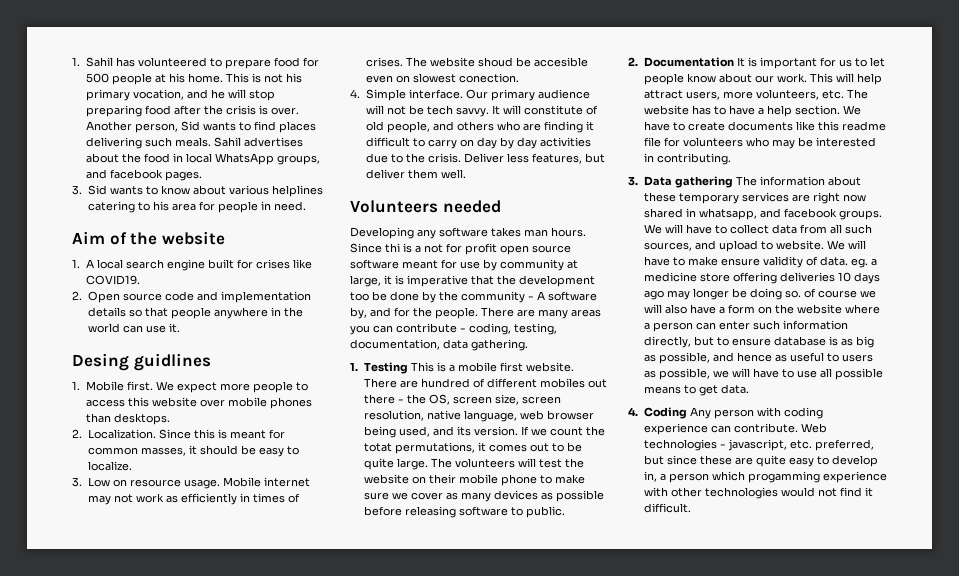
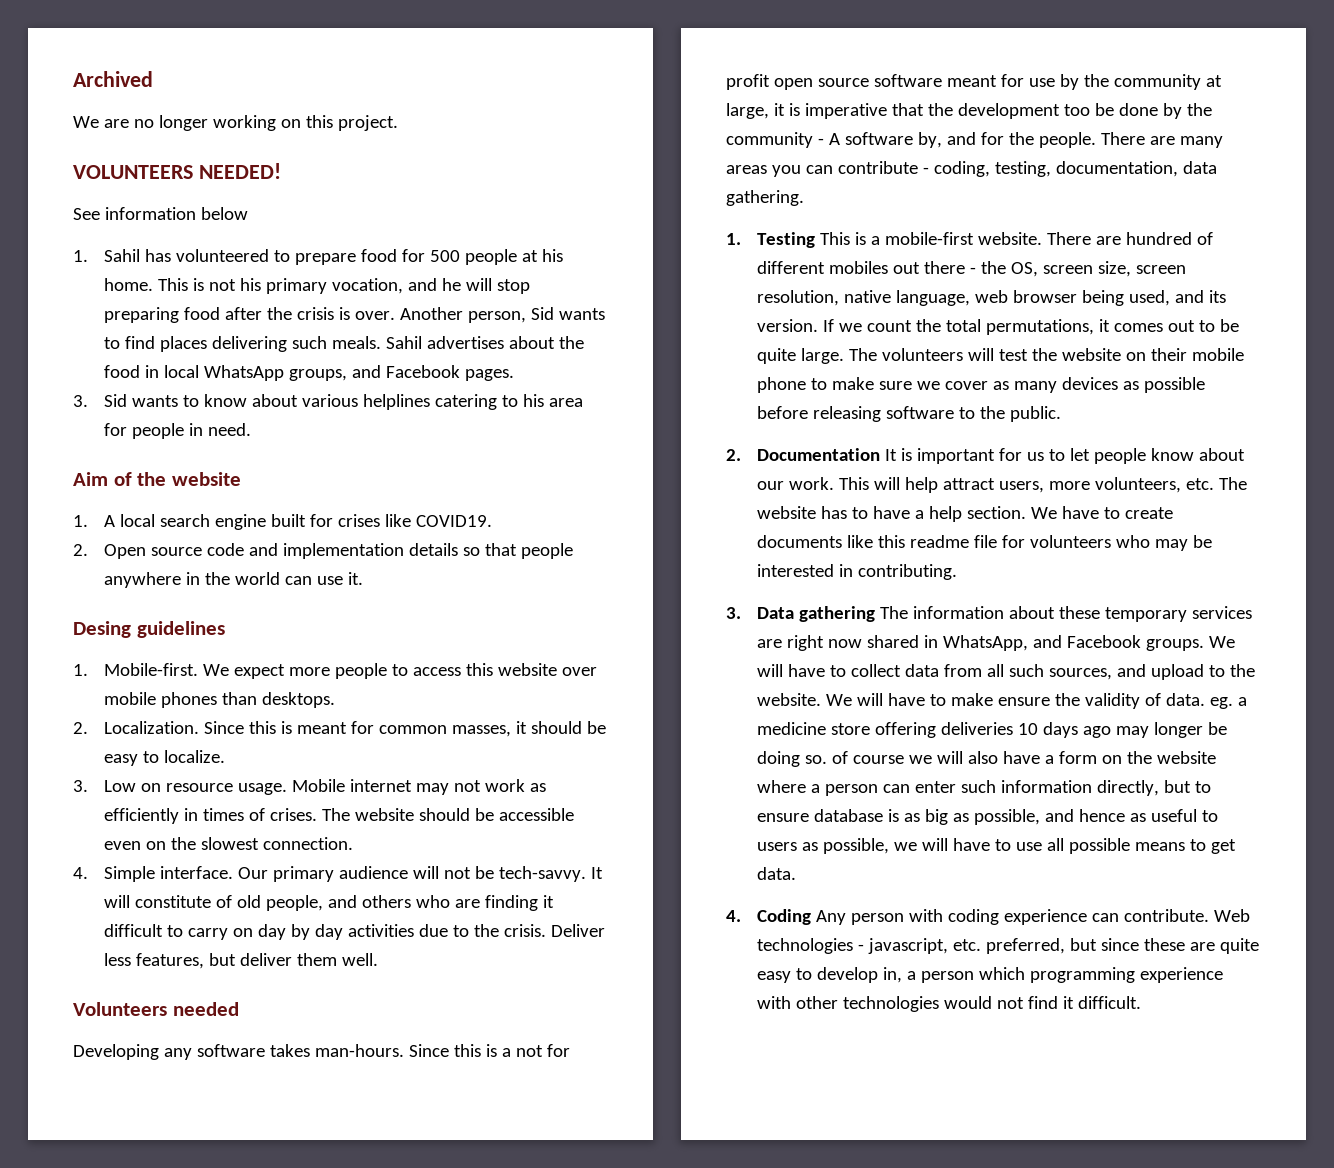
(72, 61) none -> [73,71,153,87] [73,115,398,131] [73,163,281,179] [73,207,248,220] Archived // We are no longer working on this project. // VOLUNTEERS NEEDED! // See information below //
[110,169,164,179] facebook -> [386,365,461,378] Facebook
[133,353,211,371] [72,381,154,391] guidlines // 1. Mobile first. -> [136,621,225,638] [73,663,199,676] guidelines // 1. Mobile-first.
[477,57,588,67] [365,73,519,83] shoud be accesible even on slowest conection. -> [419,808,575,821] [104,837,354,850] should be accessible even on the slowest connection.
[426,105,489,117] tech savvy. -> [499,866,587,882] tech-savvy.
[524,227,586,237] [350,243,400,253] man hours. Since thi -> [314,1044,481,1057] man-hours. Since this
(497, 265) none -> [1083,74,1109,87] the
[458,362,524,372] mobile first -> [885,232,975,245] mobile-first
[364,443,393,452] totat -> [946,319,982,332] total
(524, 511) none -> [980,406,1006,419] the
[698,208,837,220] whatsapp, and facebook -> [943,635,1142,651] WhatsApp, and Facebook
(773, 245) none -> [1230,664,1256,677] the
(760, 262) none -> [1055,693,1081,706] the
[747,471,820,483] progamming -> [1030,967,1136,983] programming

